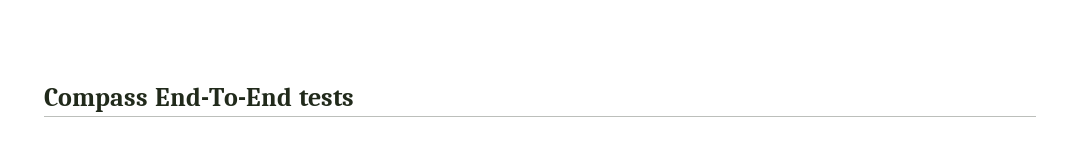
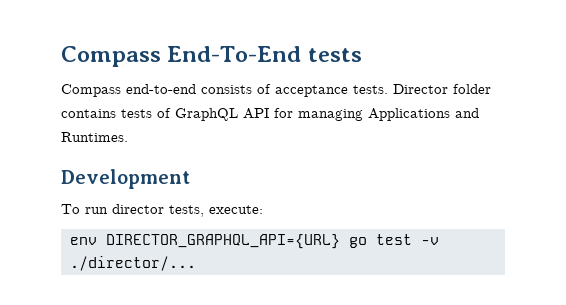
(355, 98) none -> [61,84,491,97] [61,108,479,121] [61,132,128,142] [61,169,190,189] [61,204,263,217] [70,234,439,249] [70,256,196,271] // Compass end-to-end consists of acceptance tests. Director folder contains tests of GraphQL API for managing Applications and Runtimes. // Development // To run director tests, execute: // env DIRECTOR_GRAPHQL_API={URL} go test -v ./director/...

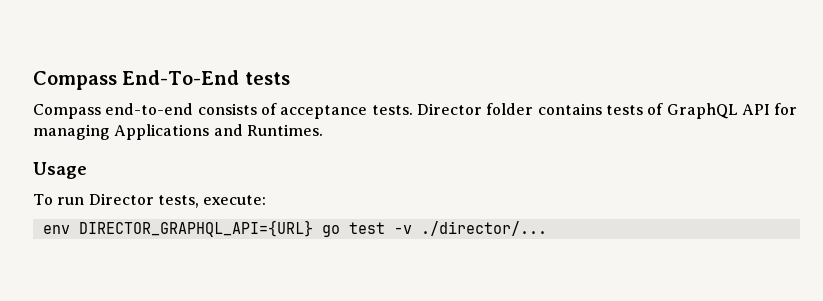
[61,169,190,189] Development -> [33,162,87,179] Usage
[112,204,164,214] director -> [88,193,154,205] Director

